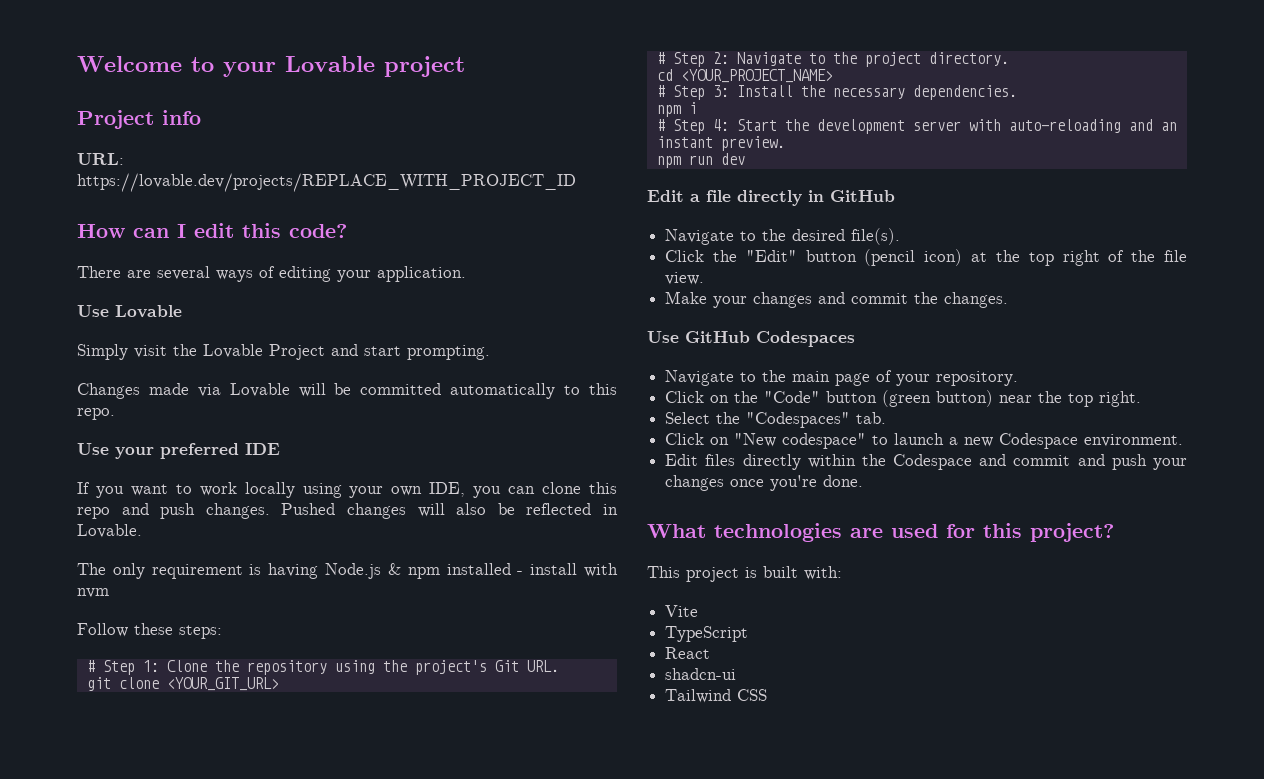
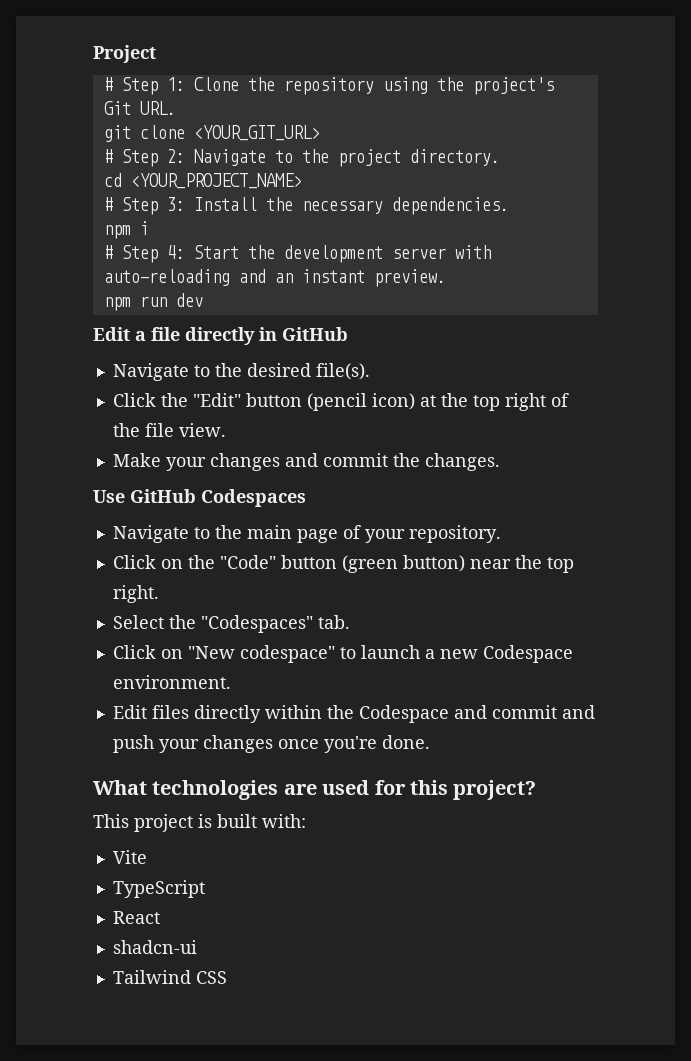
[77,56,465,77] [77,110,201,129] [77,153,124,165] [77,173,576,192] [77,223,347,238] [77,266,466,282] [77,305,182,318] [77,344,490,360] [77,383,618,399] [77,408,115,420] [77,443,280,459] [77,482,617,498] [77,503,619,519] [77,524,142,538] [77,563,618,579] [77,588,109,598] [77,623,222,639] Welcome to your Lovable project // Project info // URL: https://lovable.dev/projects/REPLACE_WITH_PROJECT_ID // How can I edit this code? // There are several ways of editing your application. // Use Lovable // Simply visit the Lovable Project and start prompting. // Changes made via Lovable will be committed automatically to this repo. // Use your preferred IDE // If you want to work locally using your own IDE, you can clone this repo and push changes. Pushed changes will also be reflected in Lovable. // The only requirement is having Node.js & npm installed - install with nvm // Follow these steps: -> [93,45,156,63] Project

